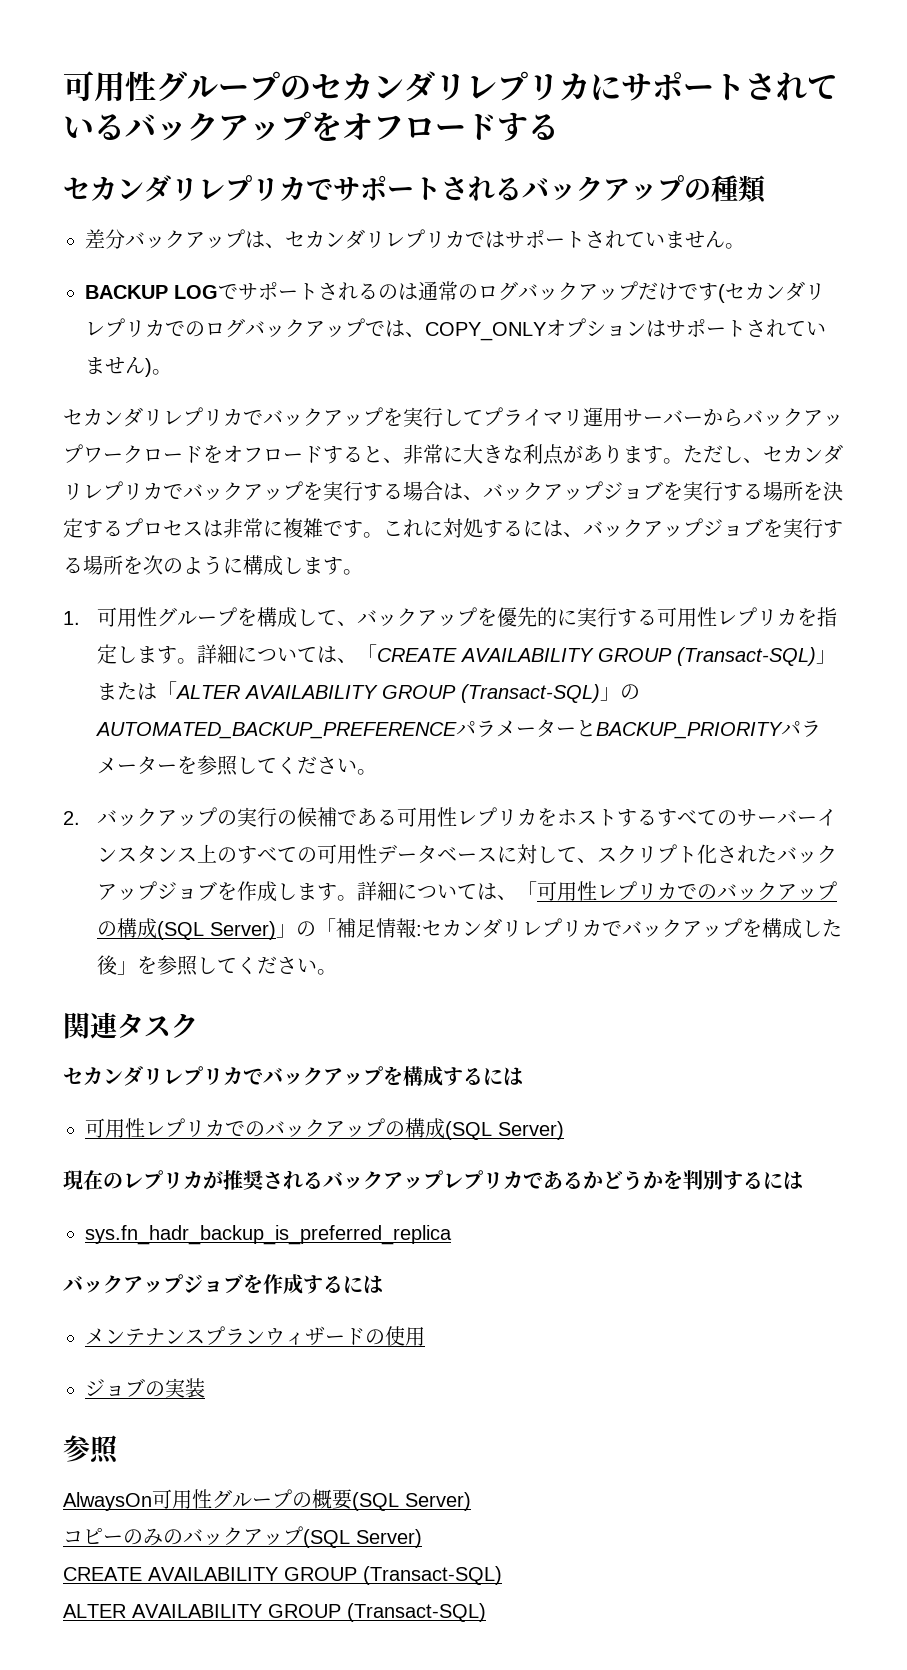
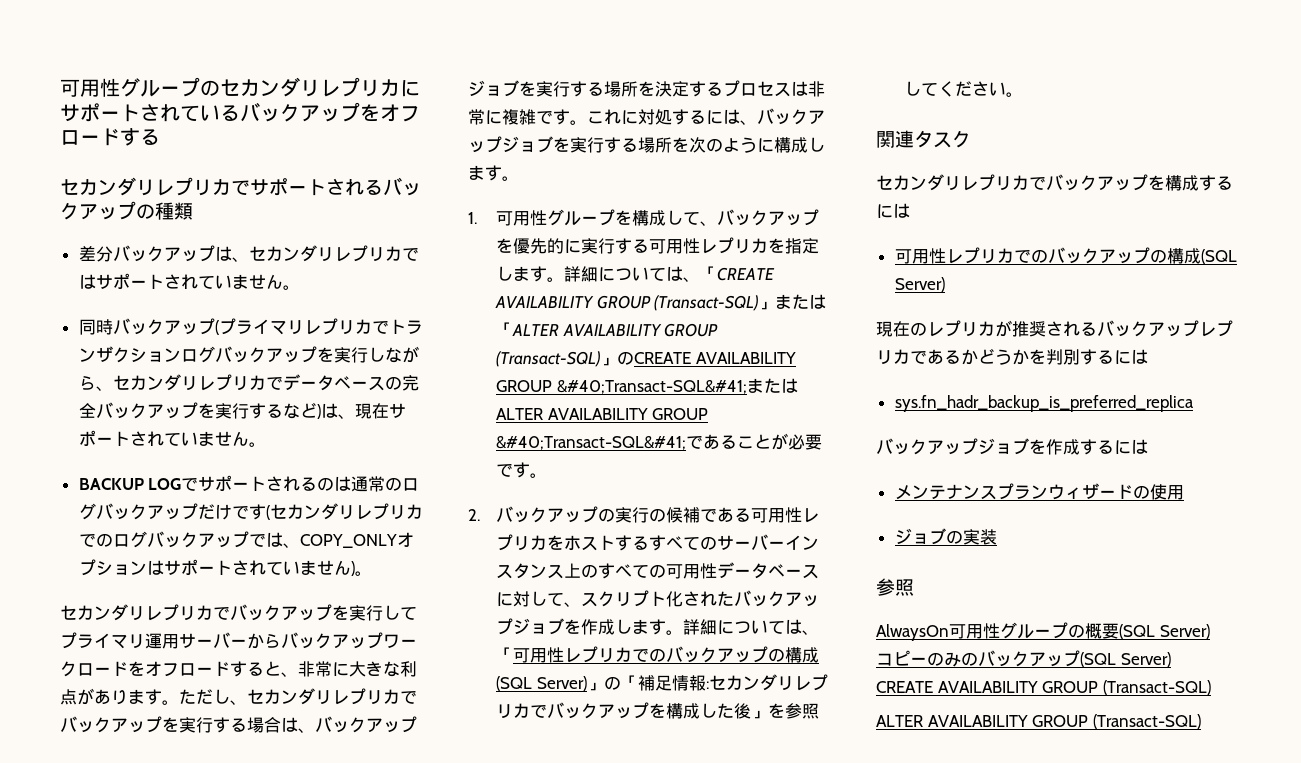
(745, 246) none -> [78,318,423,335] [78,346,419,363] [78,374,419,391] [78,402,406,419] [78,430,266,447] // 同時バックアップ(プライマリレプリカでトランザクションログバックアップを実行しながら、セカンダリレプリカでデータベースの完全バックアップを実行するなど)は、現在サポートされていません。
[96,719,822,739] [97,755,358,776] AUTOMATED_BACKUP_PREFERENCEパラメーターとBACKUP_PRIORITYパラメーターを参照してください -> [634,352,796,364] [496,378,798,394] [496,408,709,420] [496,433,823,450] [496,462,531,478] CREATE AVAILABILITY GROUP &#40;Transact-SQL&#41;またはALTER AVAILABILITY GROUP &#40;Transact-SQL&#41;であることが必要です

